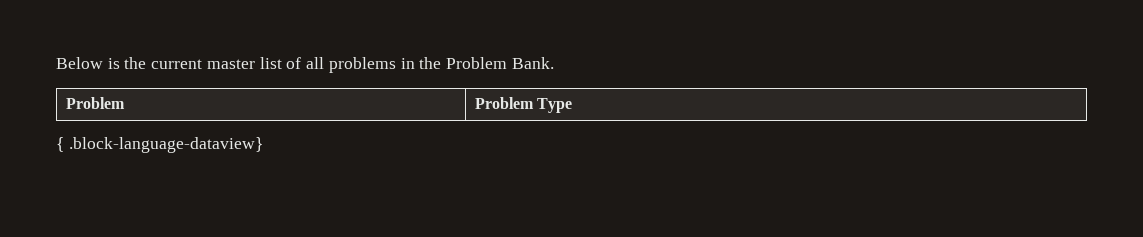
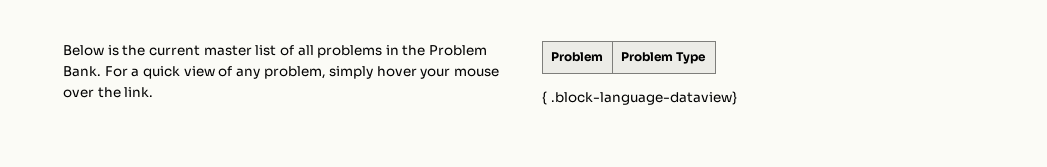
(554, 63) none -> [104,66,500,79] [63,87,154,98] For a quick view of any problem, simply hover your mouse over the link.

